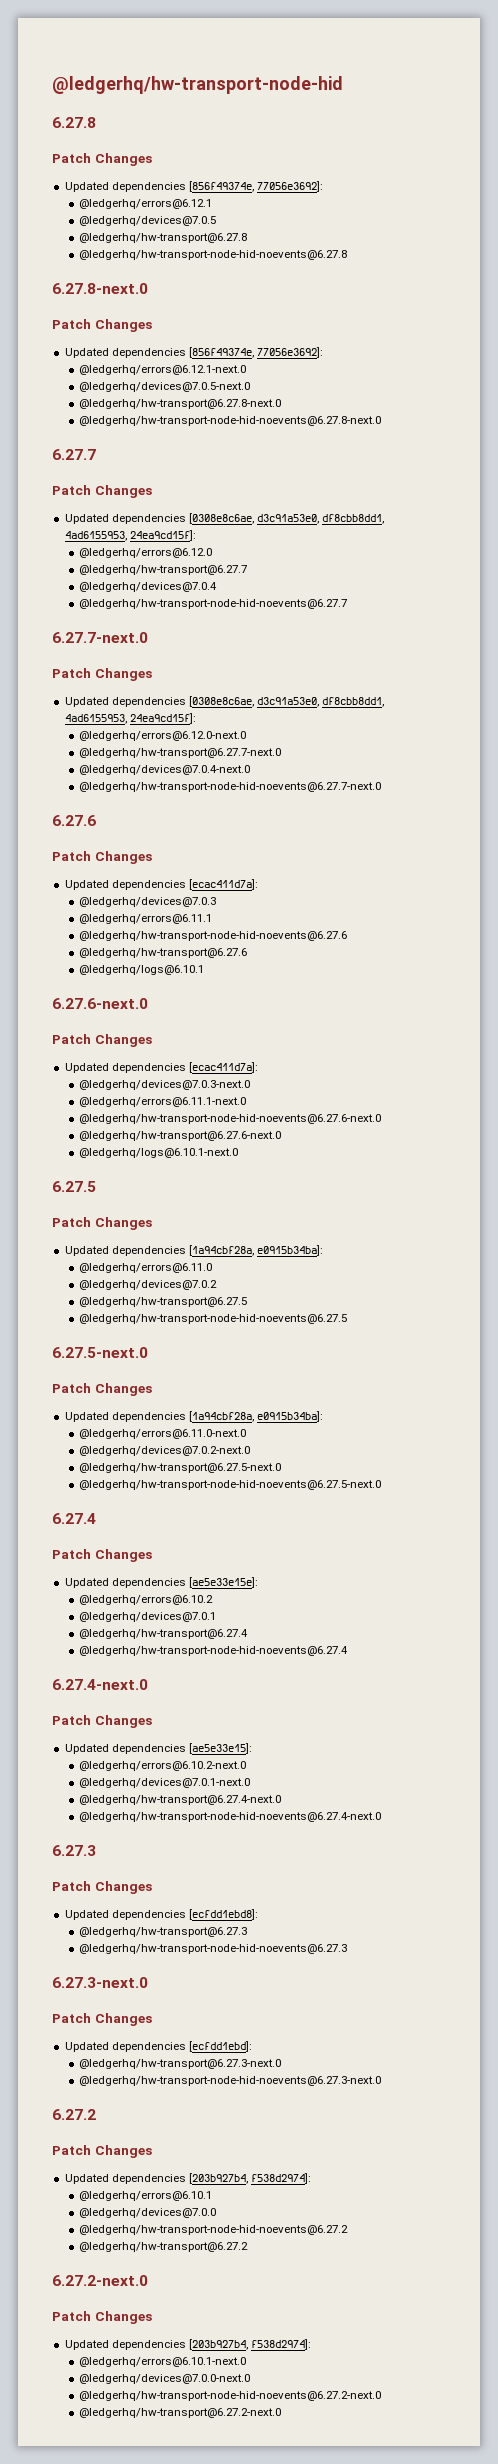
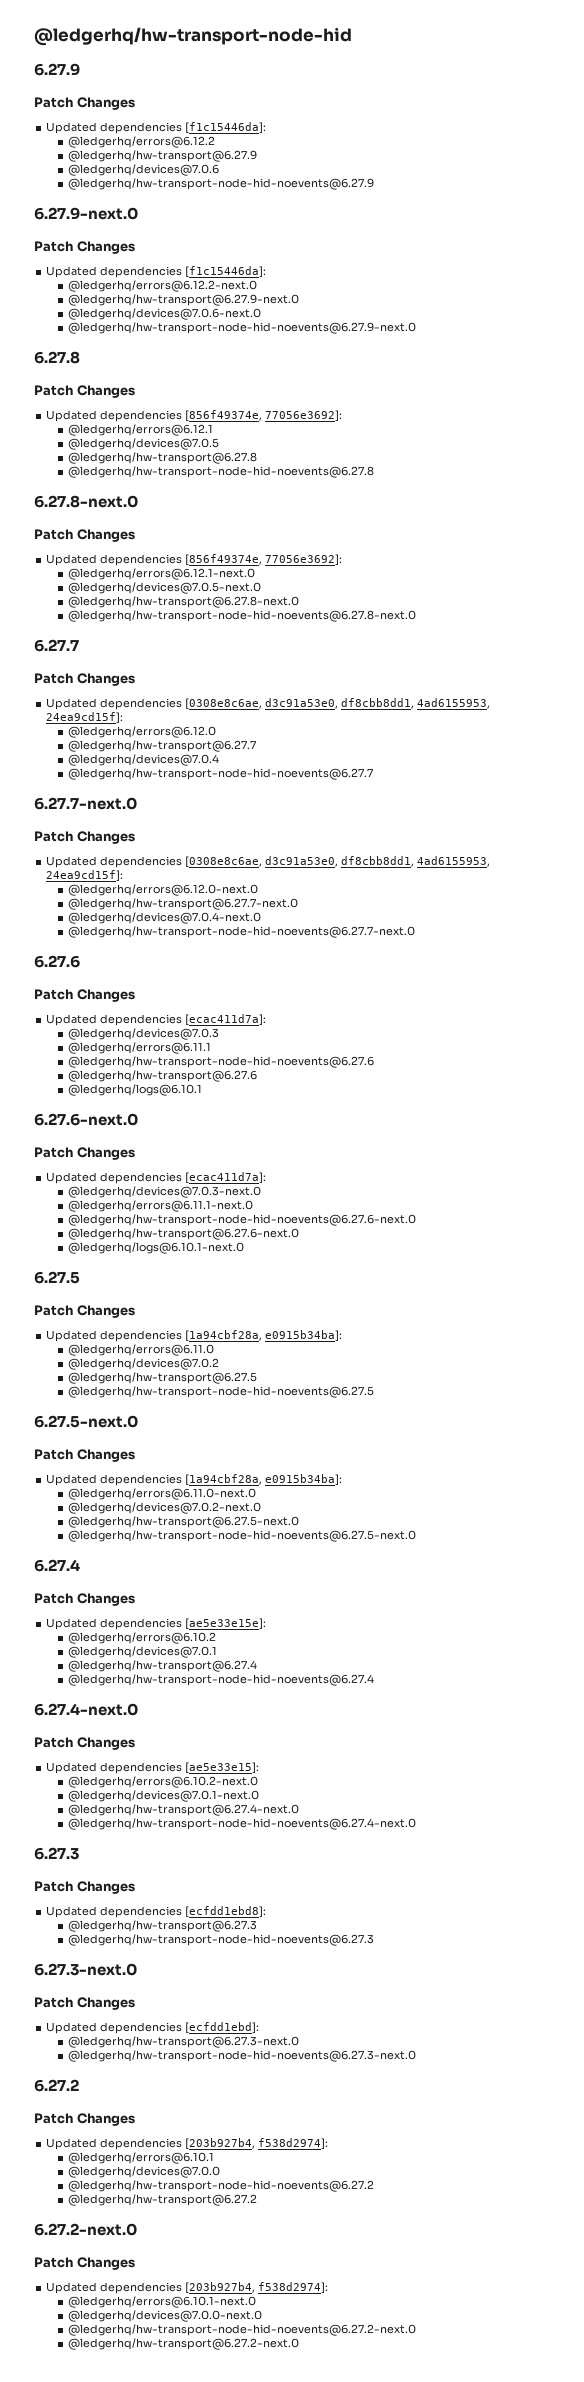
(343, 85) none -> [34,63,80,76] [34,97,135,110] [46,122,267,134] [67,136,215,148] [67,150,257,162] [67,164,219,176] [67,178,374,190] [34,207,138,220] [34,241,135,254] [46,266,267,278] [67,280,257,292] [67,294,299,306] [67,308,261,320] [67,322,416,334] // 6.27.9 // Patch Changes // Updated dependencies [f1c15446da]: // @ledgerhq/errors@6.12.2 // @ledgerhq/hw-transport@6.27.9 // @ledgerhq/devices@7.0.6 // @ledgerhq/hw-transport-node-hid-noevents@6.27.9 // 6.27.9-next.0 // Patch Changes // Updated dependencies [f1c15446da]: // @ledgerhq/errors@6.12.2-next.0 // @ledgerhq/hw-transport@6.27.9-next.0 // @ledgerhq/devices@7.0.6-next.0 // @ledgerhq/hw-transport-node-hid-noevents@6.27.9-next.0

